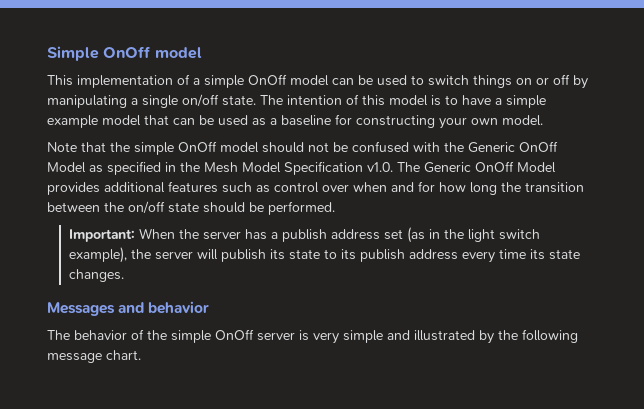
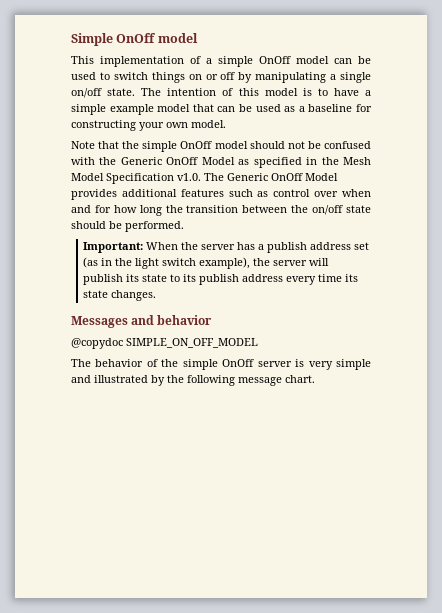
(210, 307) none -> [71,338,258,349] // @copydoc SIMPLE_ON_OFF_MODEL

